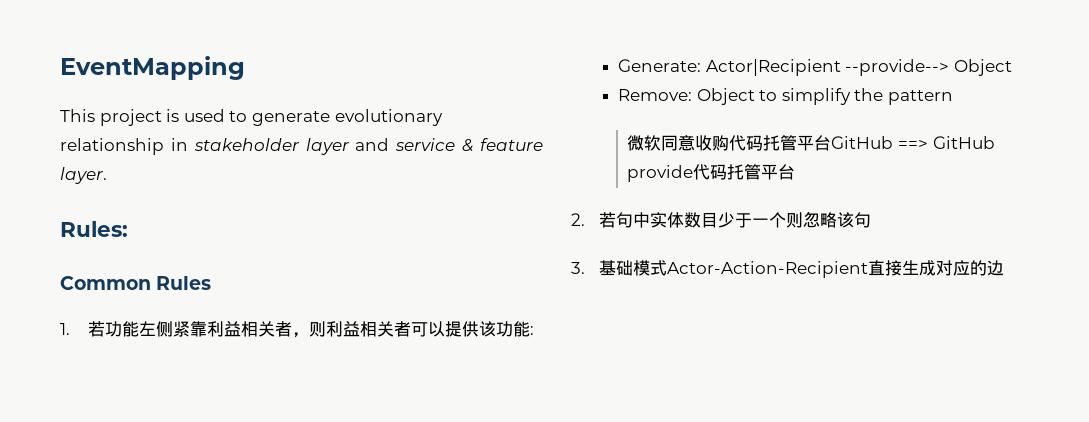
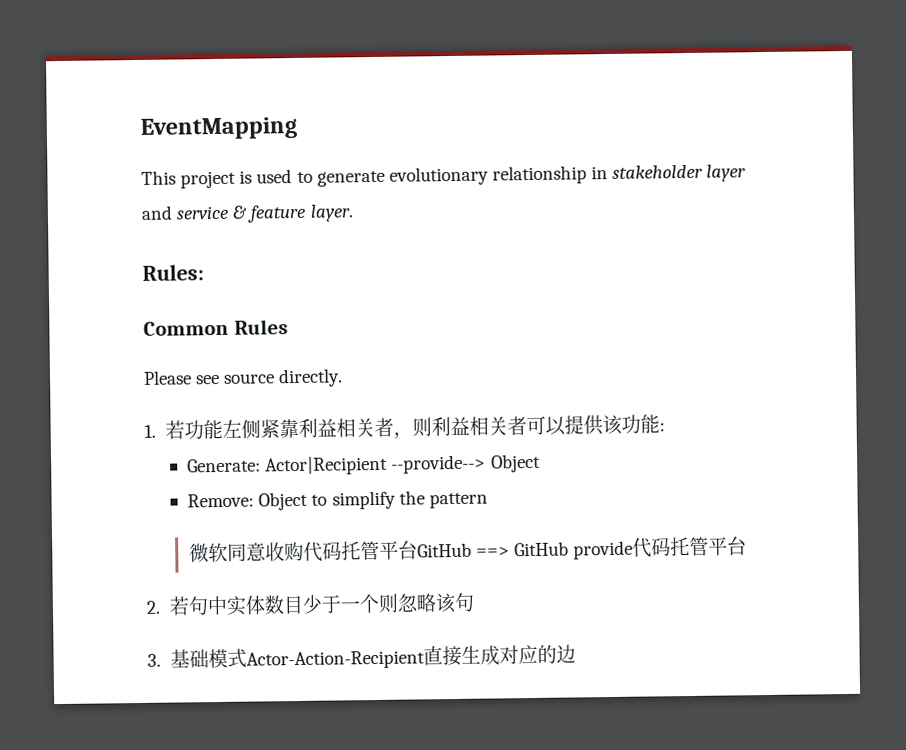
(212, 283) none -> [143,368,344,388] // Please see source directly.

